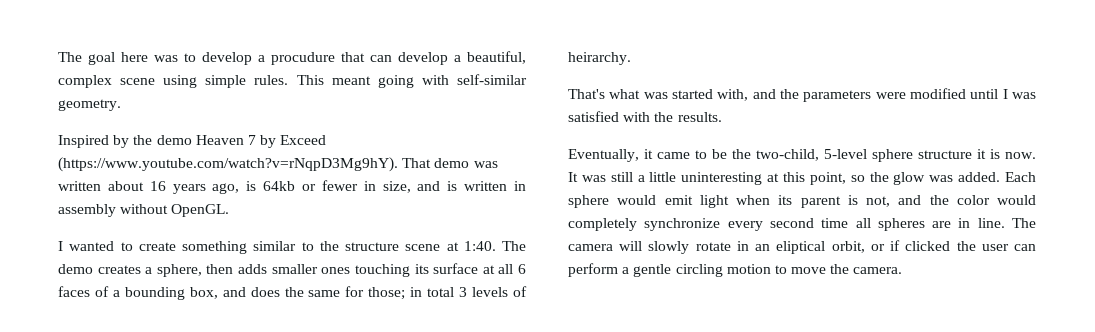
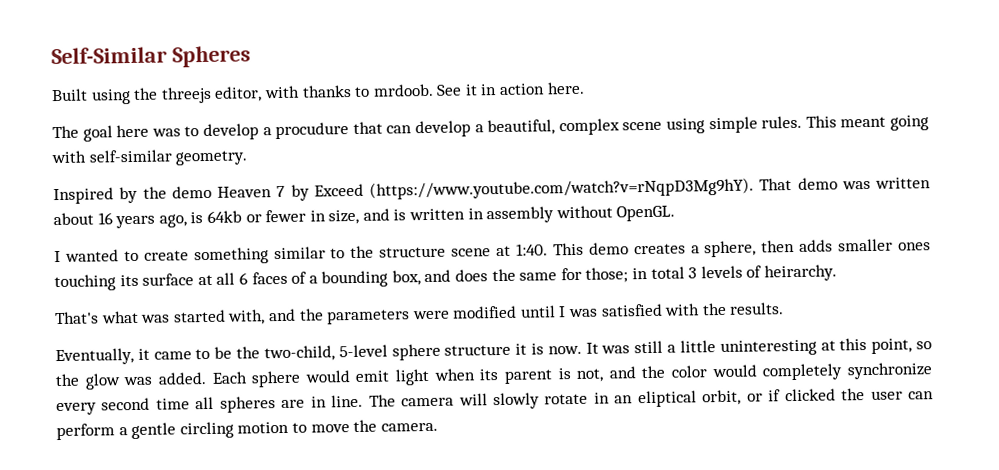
(58, 57) none -> [51,45,251,68] [51,81,585,105] Self-Similar Spheres // Built using the threejs editor, with thanks to mrdoob. See it in action here. //
[502,241,526,251] The -> [552,242,584,256] This

